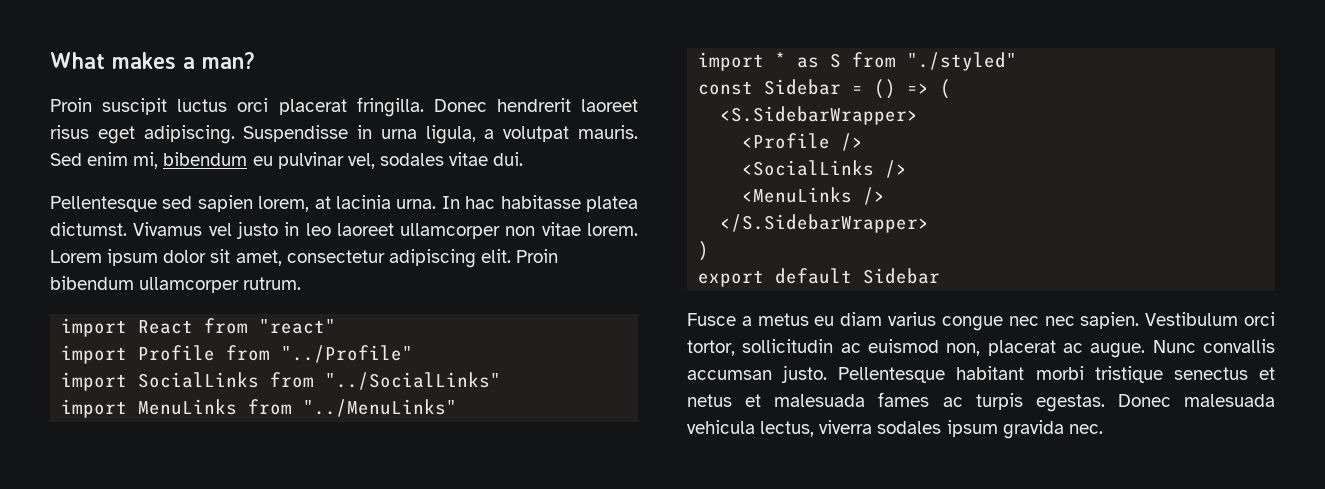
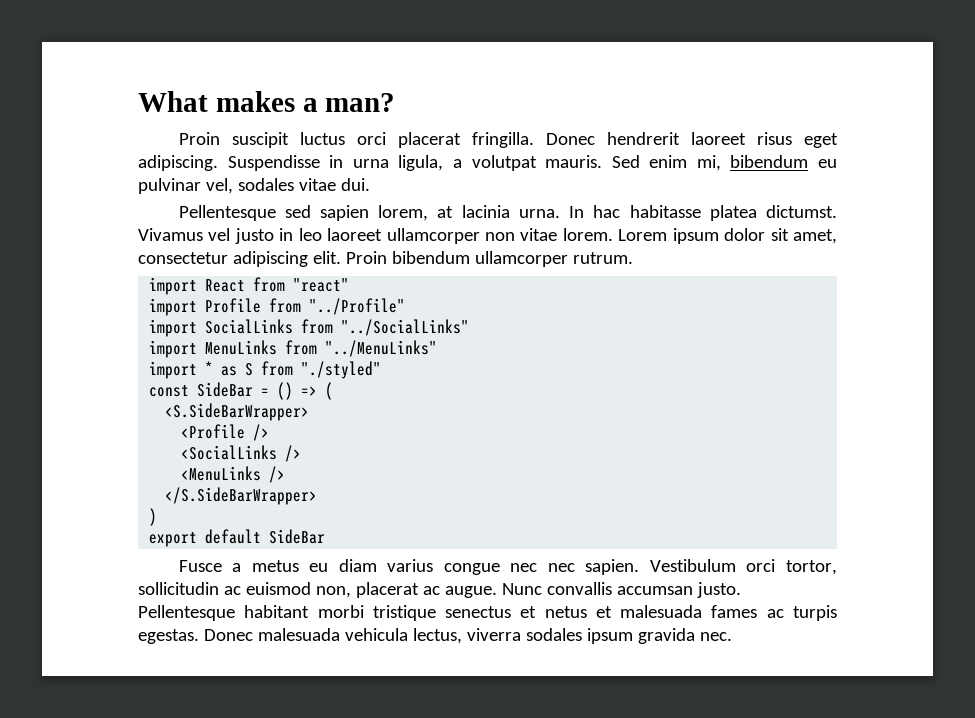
[764,79,842,95] Sidebar -> [197,382,254,397] SideBar
[720,106,919,125] <S.SidebarWrapper> -> [165,403,310,421] <S.SideBarWrapper>
[720,214,930,233] </S.SidebarWrapper> -> [165,487,318,505] </S.SideBarWrapper>
[863,268,941,284] Sidebar -> [269,529,326,544] SideBar

